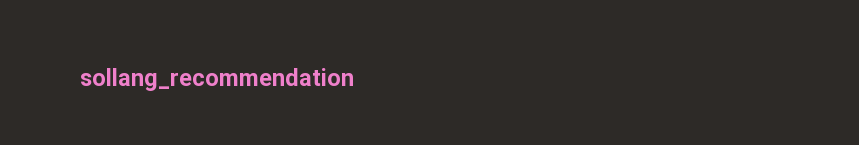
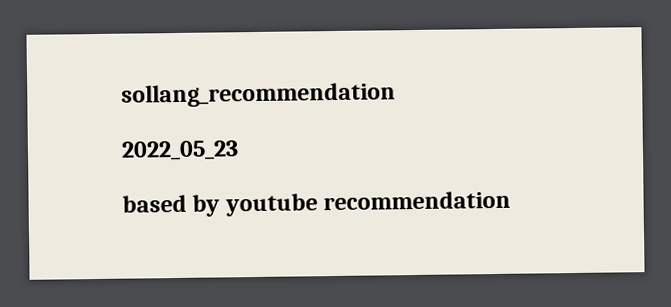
(354, 79) none -> [121,140,239,161] [122,190,512,217] // 2022_05_23 // based by youtube recommendation

